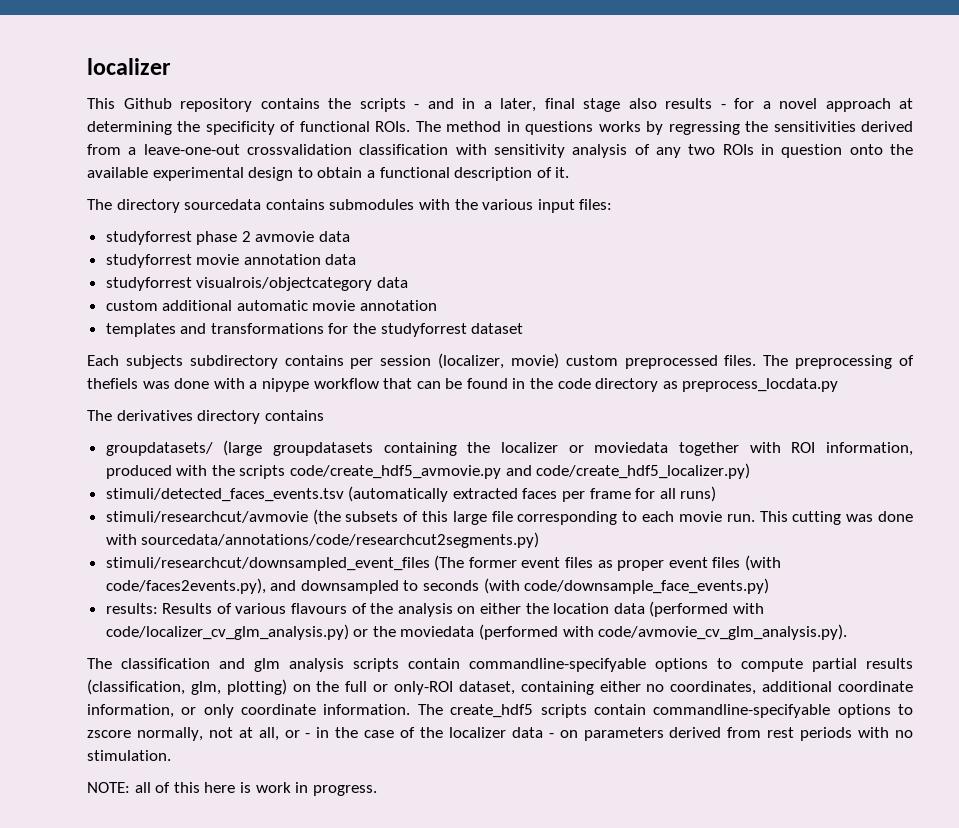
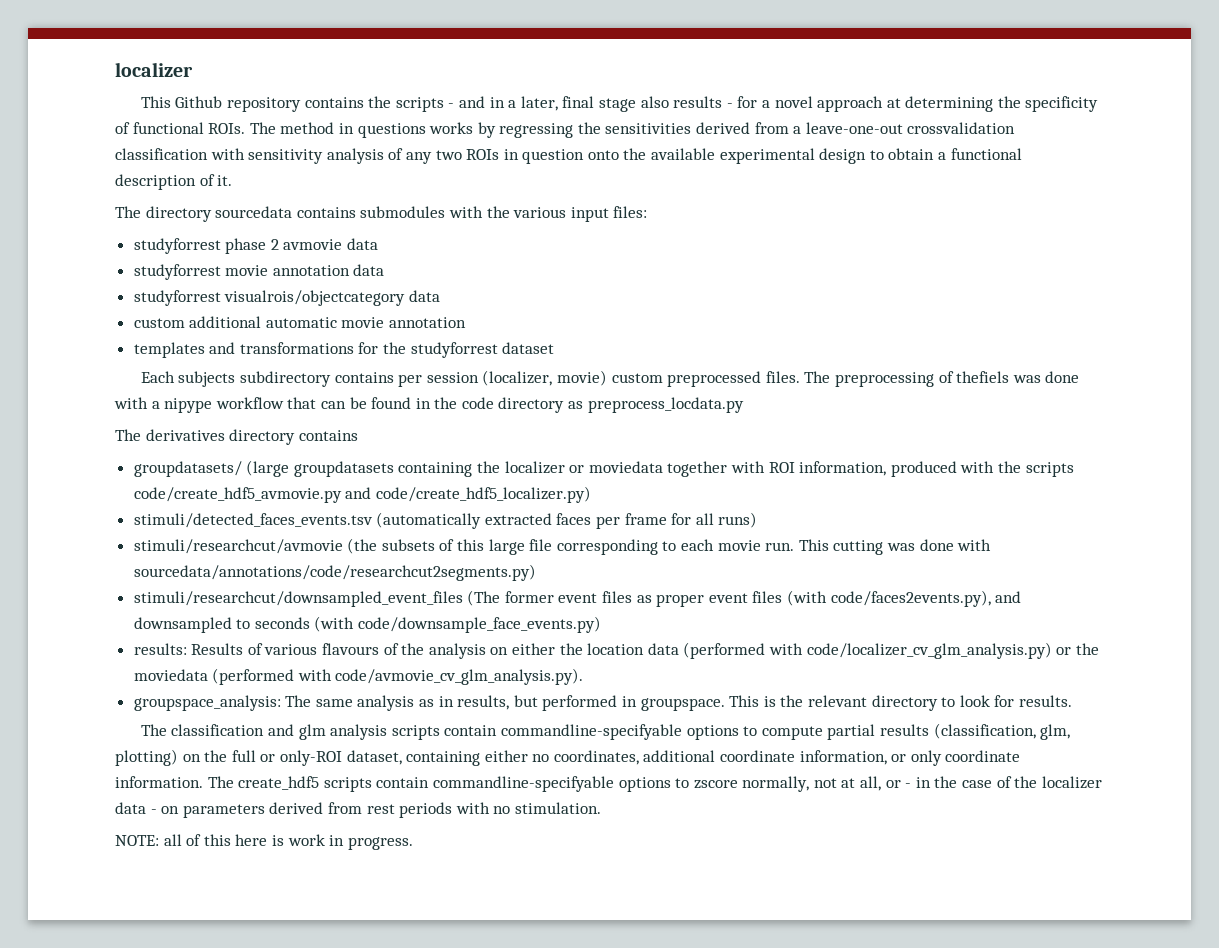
(848, 632) none -> [133,695,1072,711] // groupspace_analysis: The same analysis as in results, but performed in groupspace. This is the relevant directory to look for results.

